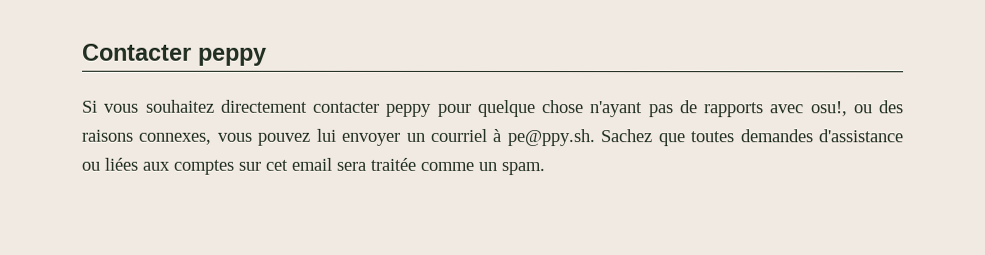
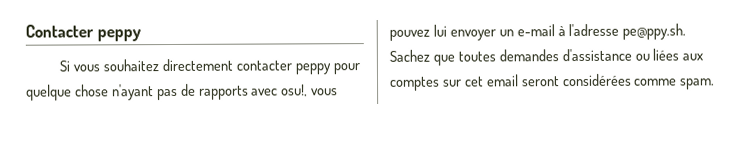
[853,100,904,114] [81,129,212,145] ou des raisons connexes, -> (309, 90) none
[430,128,502,143] courriel à -> [516,23,620,37] e-mail à l'adresse
[336,157,497,172] sera traitée comme un -> [520,73,678,87] seront considérées comme

